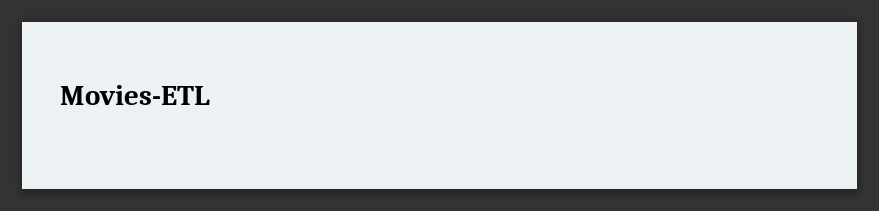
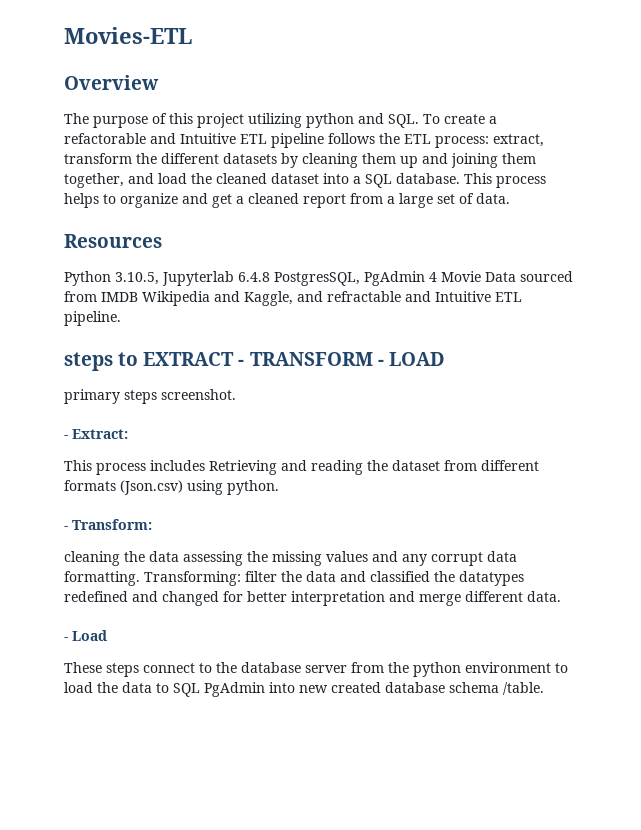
(210, 95) none -> [64,75,159,90] [64,113,497,128] [64,133,544,148] [64,153,536,168] [64,173,546,188] [64,193,510,208] [64,234,162,248] [64,271,573,286] [64,291,522,306] [64,311,121,326] [64,352,445,371] [64,389,236,404] [64,429,128,439] [64,460,539,475] [64,480,279,495] [64,519,152,530] [64,551,517,566] [64,571,524,586] [64,591,561,606] [64,630,107,641] [64,662,568,677] [64,682,544,697] // Overview // The purpose of this project utilizing python and SQL. To create a refactorable and Intuitive ETL pipeline follows the ETL process: extract, transform the different datasets by cleaning them up and joining them together, and load the cleaned dataset into a SQL database. This process helps to organize and get a cleaned report from a large set of data. // Resources // Python 3.10.5, Jupyterlab 6.4.8 PostgresSQL, PgAdmin 4 Movie Data sourced from IMDB Wikipedia and Kaggle, and refractable and Intuitive ETL pipeline. // steps to EXTRACT - TRANSFORM - LOAD // primary steps screenshot. // - Extract: // This process includes Retrieving and reading the dataset from different formats (Json.csv) using python. // - Transform: // cleaning the data assessing the missing values and any corrupt data formatting. Transforming: filter the data and classified the datatypes redefined and changed for better interpretation and merge different data. // - Load // These steps connect to the database server from the python environment to load the data to SQL PgAdmin into new created database schema /table.

